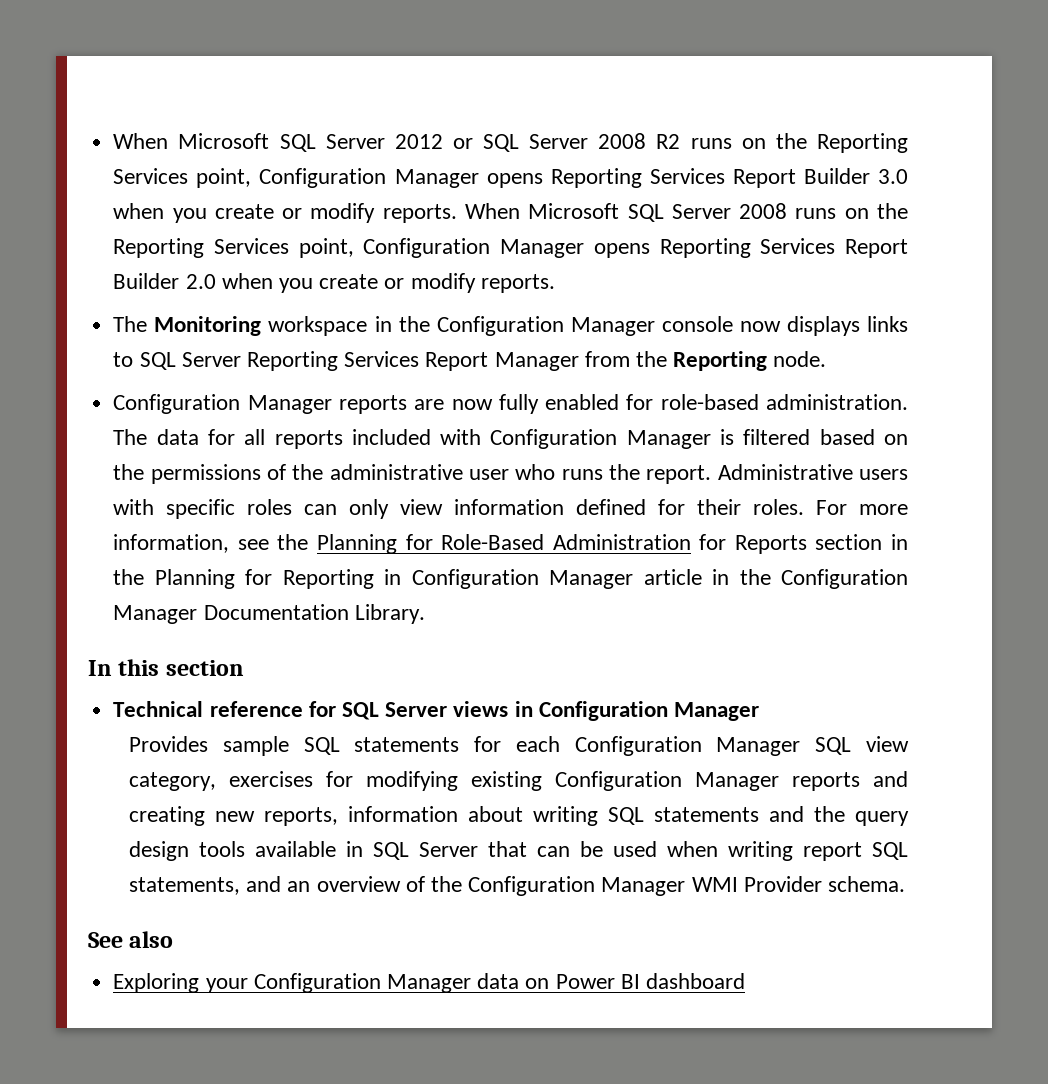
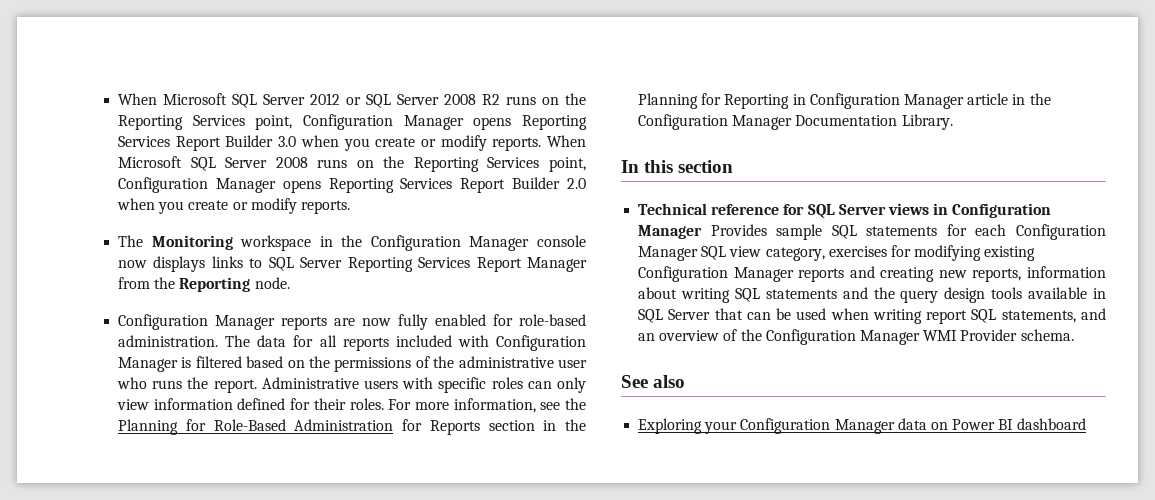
(759, 711) // -> (703, 232) none

